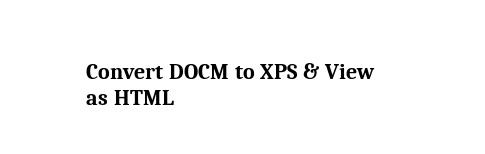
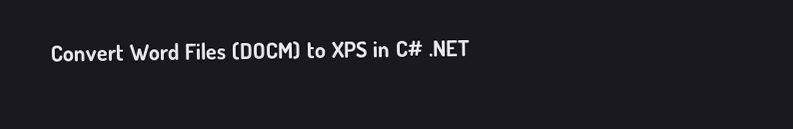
[168,63,376,79] [86,90,174,105] DOCM to XPS & View as HTML -> [128,40,470,61] Word Files (DOCM) to XPS in C# .NET

